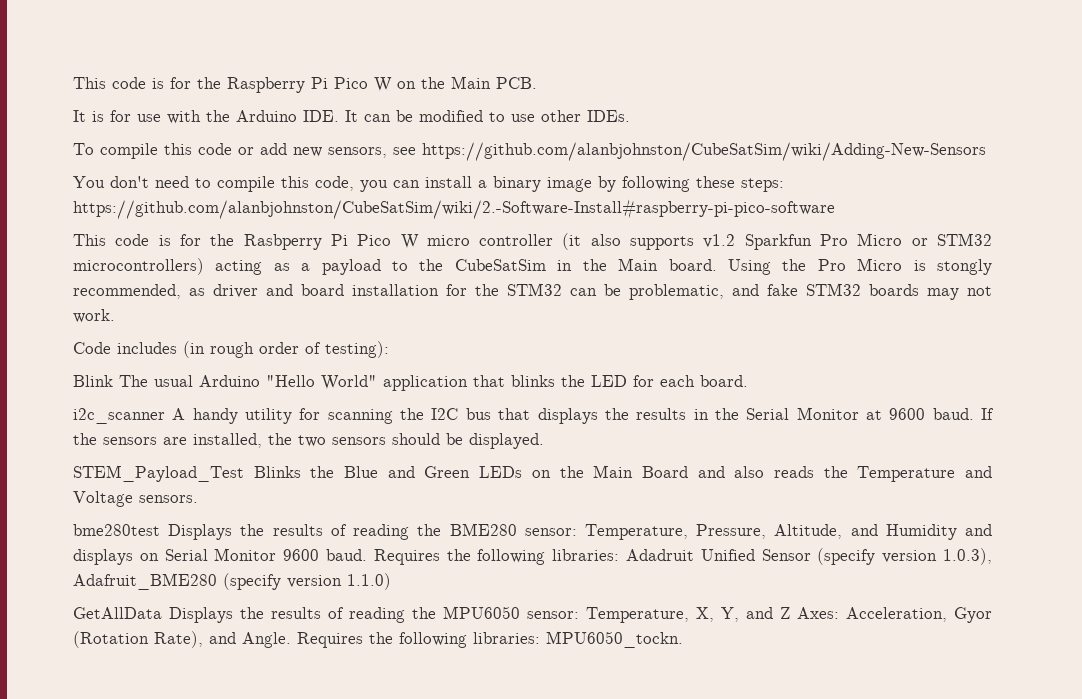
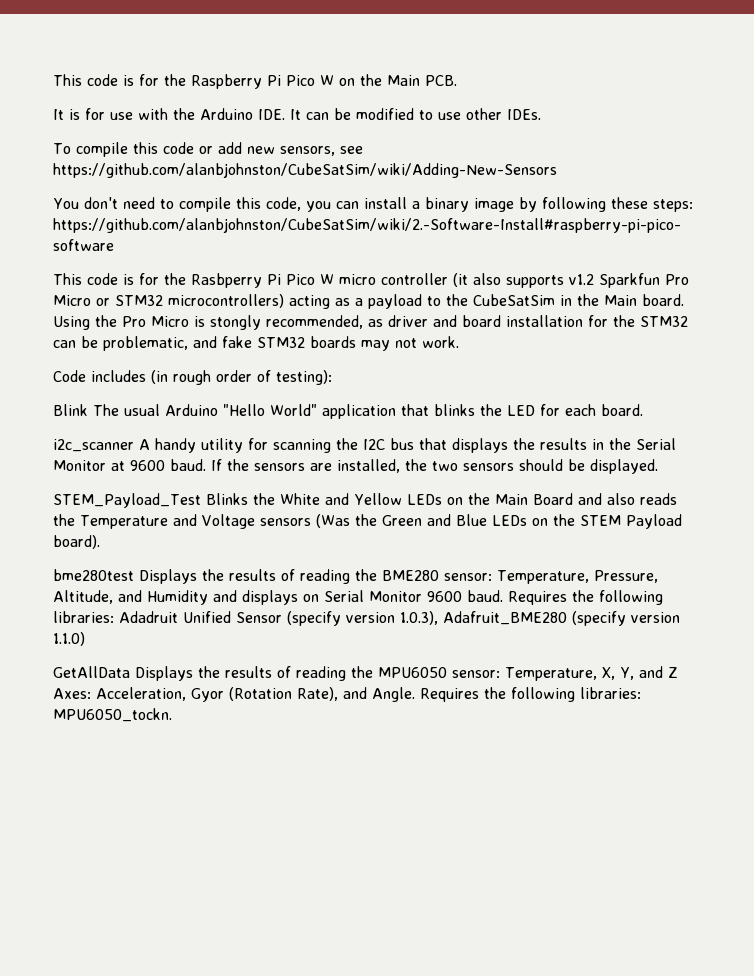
[344,466,471,478] Blue and Green -> [279,493,402,505] White and Yellow
[139,495,198,503] sensors. -> [259,514,682,529] [53,535,100,549] sensors (Was the Green and Blue LEDs on the STEM Payload board).

